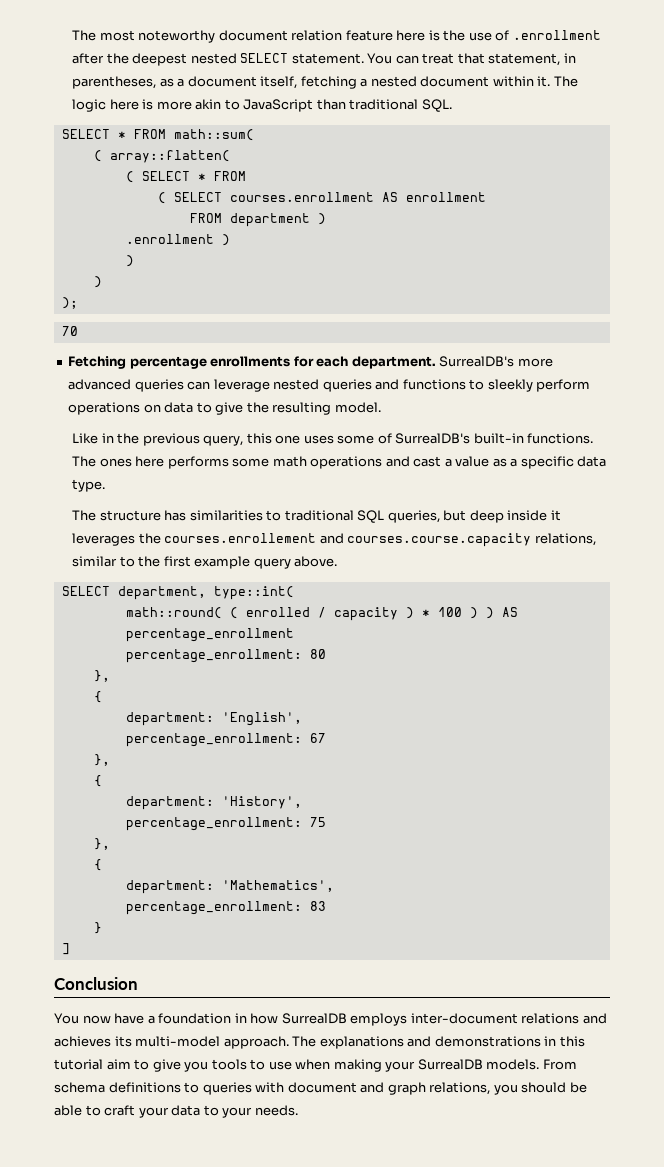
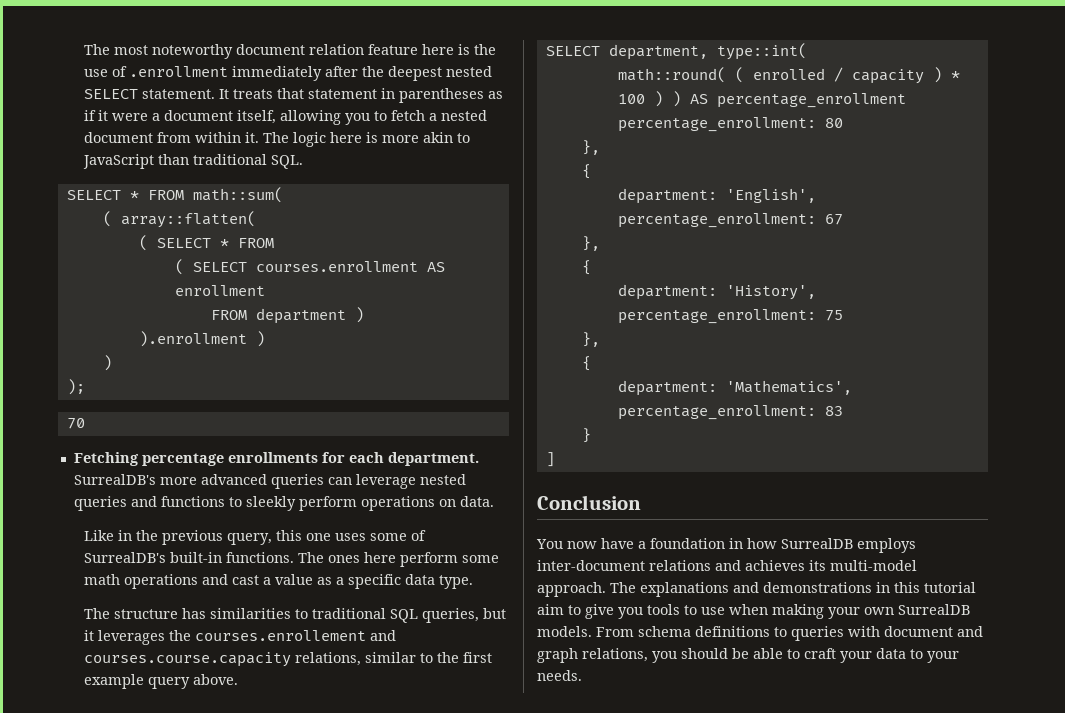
(601, 35) none -> [231,66,322,81] immediately
[367,53,576,66] [72,76,357,89] You can treat that statement, in parentheses, as a document itself, fetching -> [218,88,503,103] [83,110,425,125] It treats that statement in parentheses as if it were a document itself, allowing you to fetch
(490, 81) none -> [156,132,191,143] from
[125,234,230,246] .enrollment ) // -> [138,331,247,347] ).enrollment
[164,402,381,415] data to give the resulting model. -> [459,496,494,507] data.
[167,456,229,469] performs -> [399,552,458,567] perform
[469,510,548,523] deep inside -> (506, 613) none
(416, 1066) none -> [864,607,894,615] own

